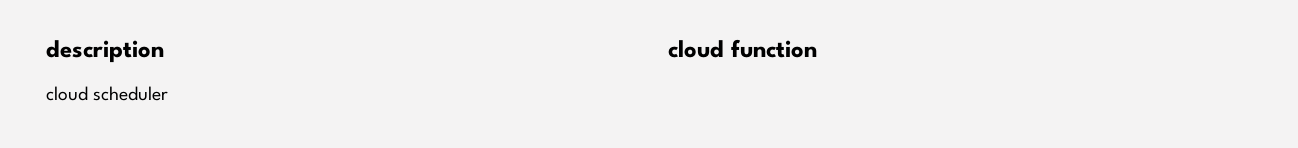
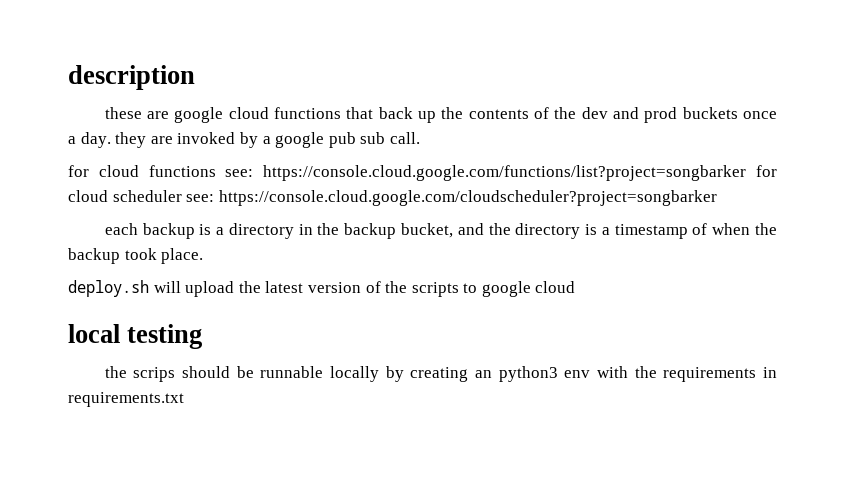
[46,86,169,101] [668,39,817,58] cloud scheduler // cloud function -> [104,107,777,123] [68,132,420,148] [68,165,778,181] [68,190,717,206] [104,223,778,239] [68,248,204,264] [68,280,576,297] [68,324,203,349] [104,366,777,382] [68,392,184,407] these are google cloud functions that back up the contents of the dev and prod buckets once a day. they are invoked by a google pub sub call. // for cloud functions see: https://console.cloud.google.com/functions/list?project=songbarker for cloud scheduler see: https://console.cloud.google.com/cloudscheduler?project=songbarker // each backup is a directory in the backup bucket, and the directory is a timestamp of when the backup took place. // deploy.sh will upload the latest version of the scripts to google cloud // local testing // the scrips should be runnable locally by creating an python3 env with the requirements in requirements.txt

